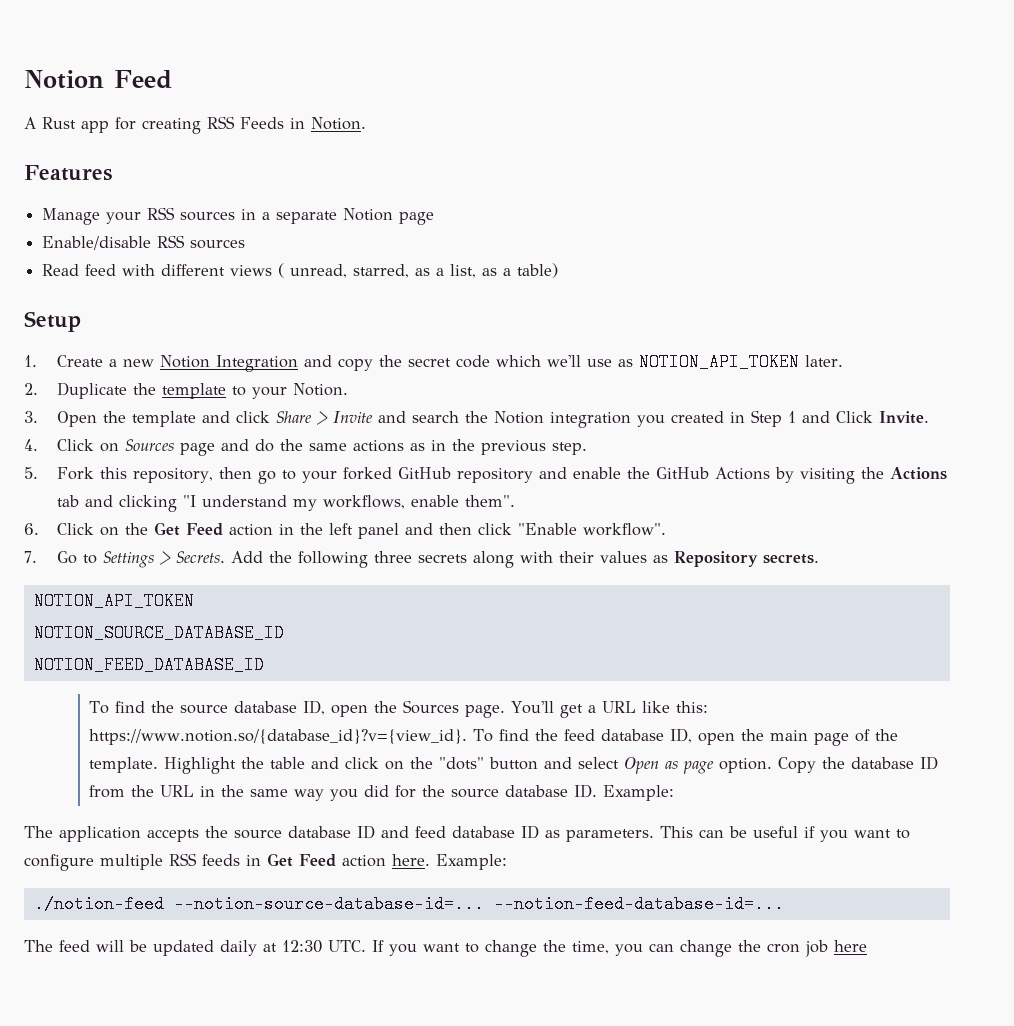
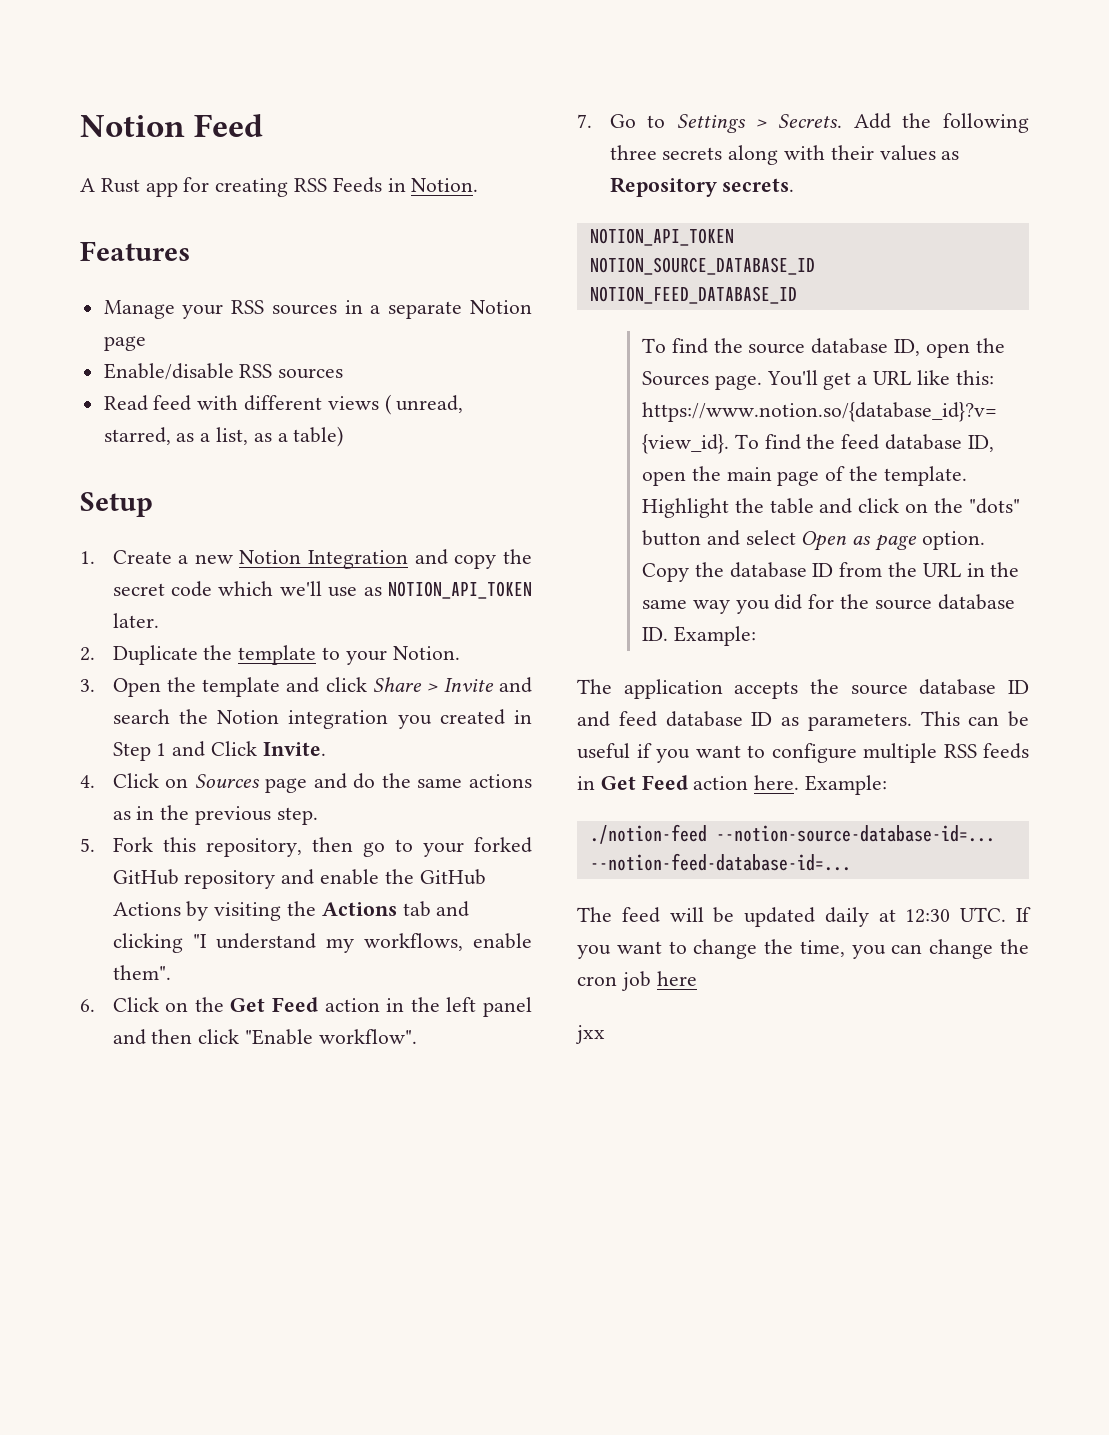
(867, 946) none -> [575,1025,605,1044] // jxx

